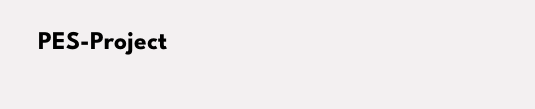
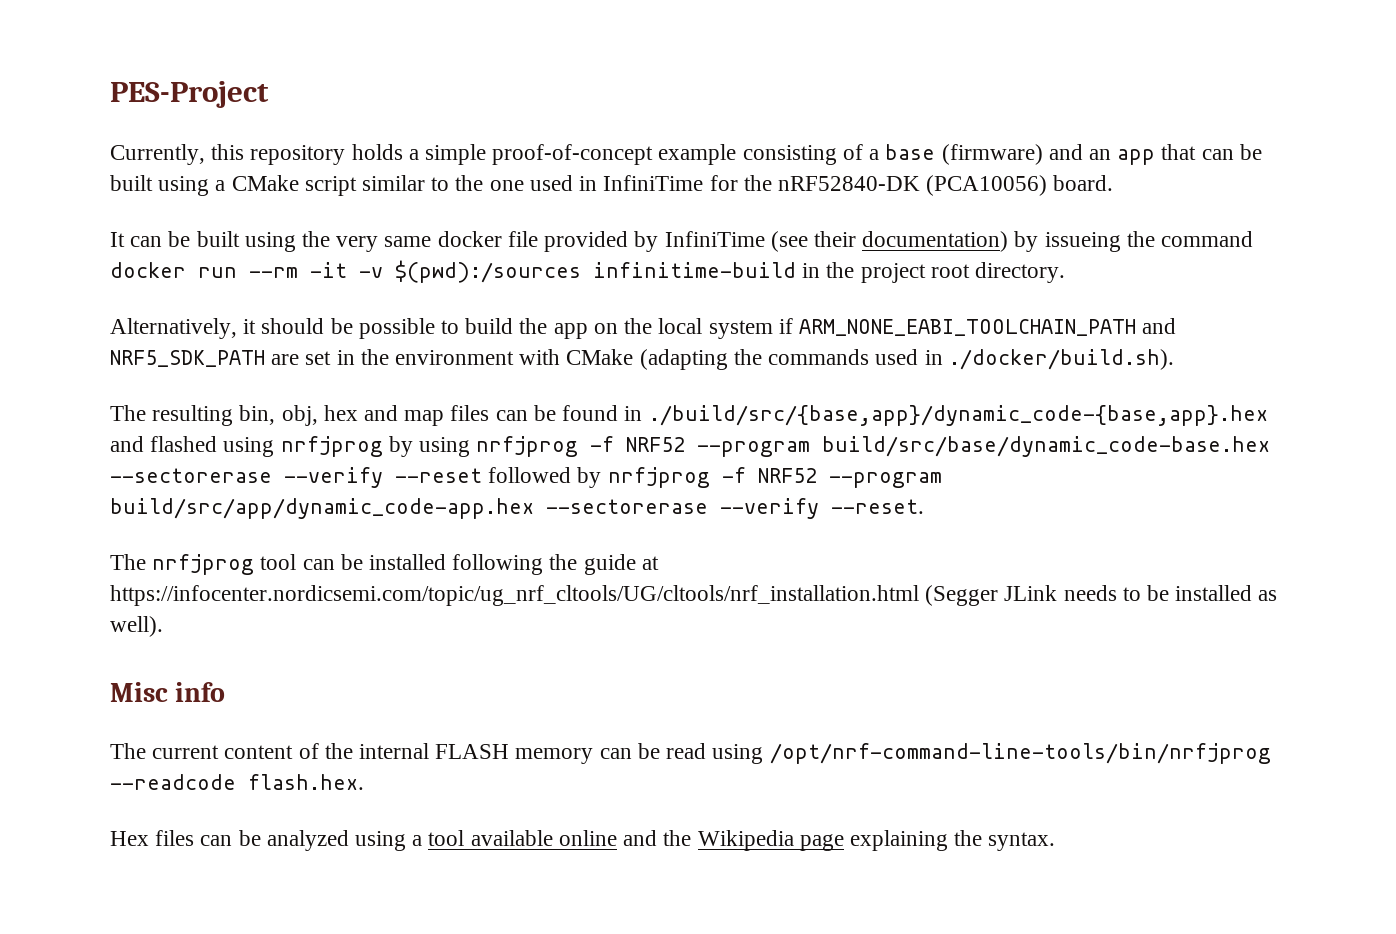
(167, 43) none -> [110,144,1262,165] [110,175,1114,196] [110,231,1253,252] [110,260,1066,283] [110,318,1177,339] [110,349,1174,370] [110,405,1268,426] [110,436,1271,457] [110,467,942,488] [110,498,924,519] [110,554,659,575] [110,585,1278,606] [110,616,163,637] [110,682,226,702] [110,743,1271,764] [110,774,364,790] [110,830,1056,851] // Currently, this repository holds a simple proof-of-concept example consisting of a base (firmware) and an app that can be built using a CMake script similar to the one used in InfiniTime for the nRF52840-DK (PCA10056) board. // It can be built using the very same docker file provided by InfiniTime (see their documentation) by issueing the command docker run --rm -it -v $(pwd):/sources infinitime-build in the project root directory. // Alternatively, it should be possible to build the app on the local system if ARM_NONE_EABI_TOOLCHAIN_PATH and NRF5_SDK_PATH are set in the environment with CMake (adapting the commands used in ./docker/build.sh). // The resulting bin, obj, hex and map files can be found in ./build/src/{base,app}/dynamic_code-{base,app}.hex and flashed using nrfjprog by using nrfjprog -f NRF52 --program build/src/base/dynamic_code-base.hex --sectorerase --verify --reset followed by nrfjprog -f NRF52 --program build/src/app/dynamic_code-app.hex --sectorerase --verify --reset. // The nrfjprog tool can be installed following the guide at https://infocenter.nordicsemi.com/topic/ug_nrf_cltools/UG/cltools/nrf_installation.html (Segger JLink needs to be installed as well). // Misc info // The current content of the internal FLASH memory can be read using /opt/nrf-command-line-tools/bin/nrfjprog --readcode flash.hex. // Hex files can be analyzed using a tool available online and the Wikipedia page explaining the syntax.

